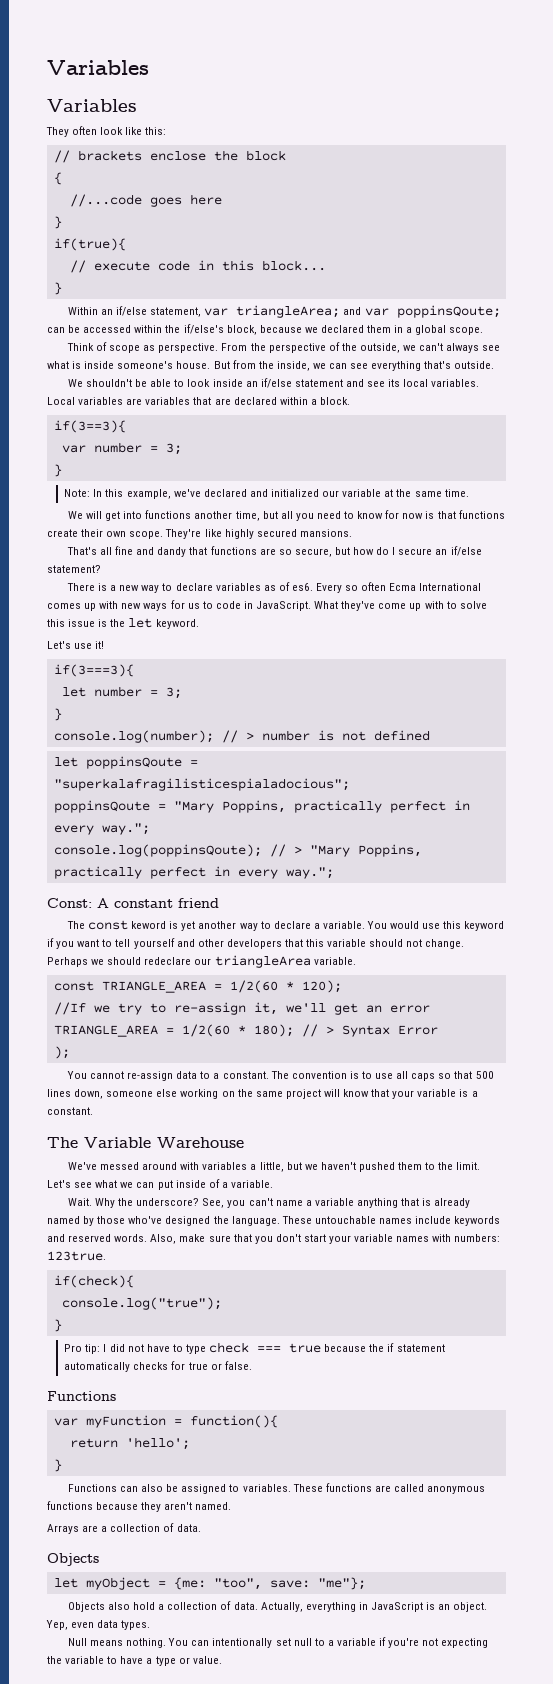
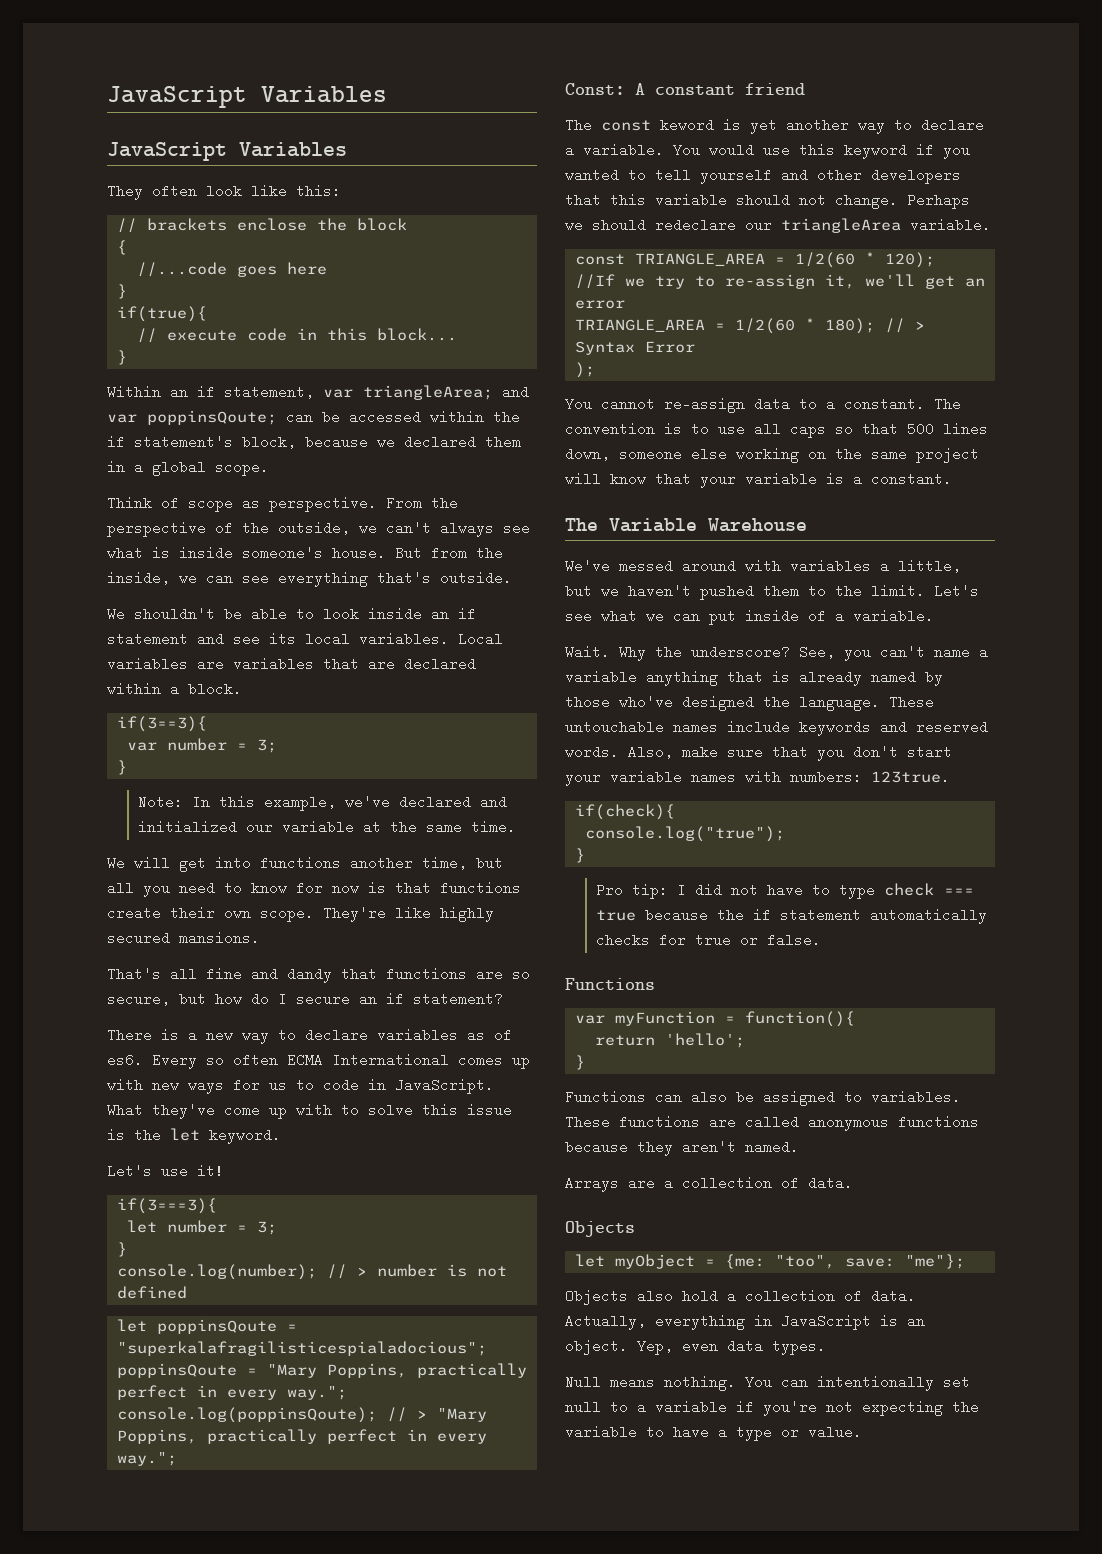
[47,60,149,75] Variables // -> [107,86,387,108] [107,142,227,161] JavaScript Variables // JavaScript
[116,306,148,316] if/else -> [197,385,215,399] if
[183,324,224,334] if/else's -> [107,435,233,449] if statement's
[260,378,292,388] if/else -> [458,607,476,621] if
[450,546,482,556] if/else -> [386,992,404,1006] if
[389,583,417,591] Ecma -> [287,1053,323,1067] ECMA
[77,939,100,947] want -> [565,168,619,182] wanted

